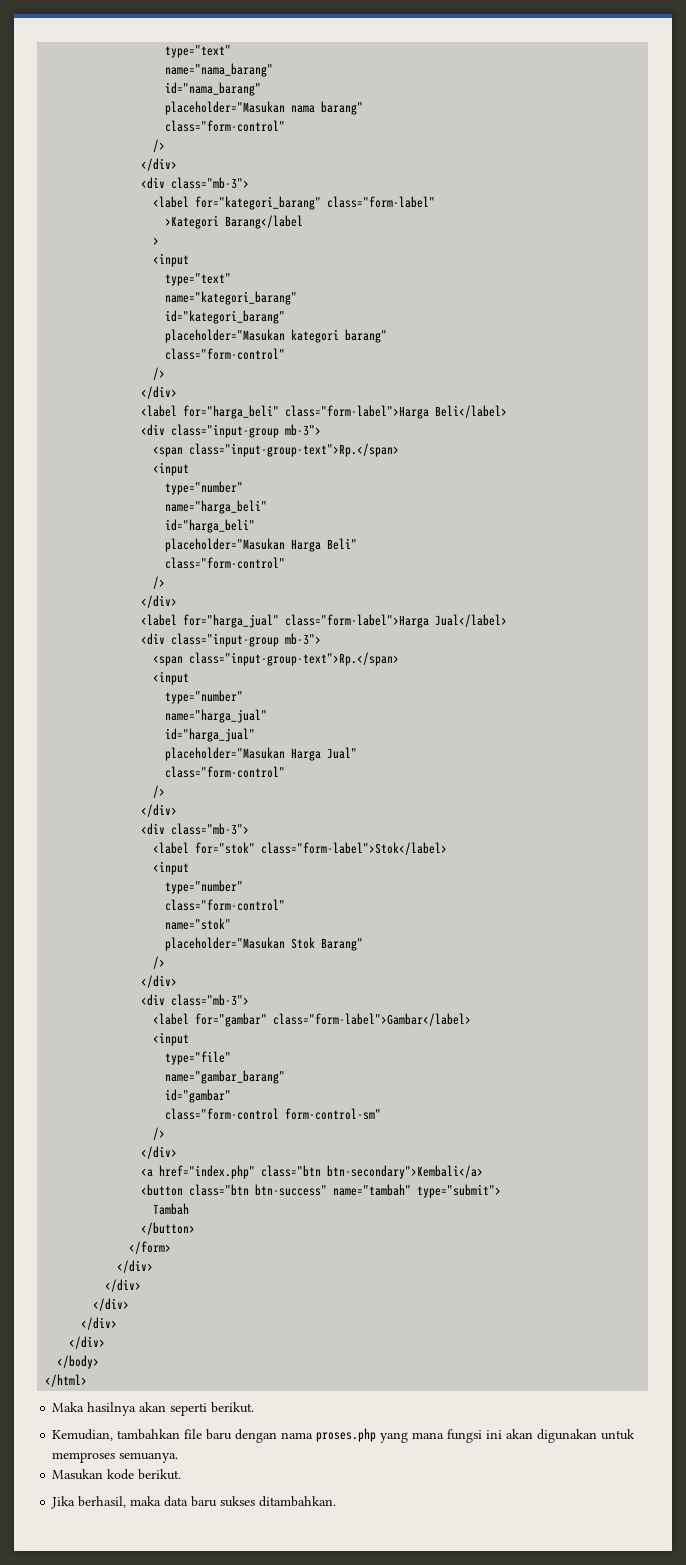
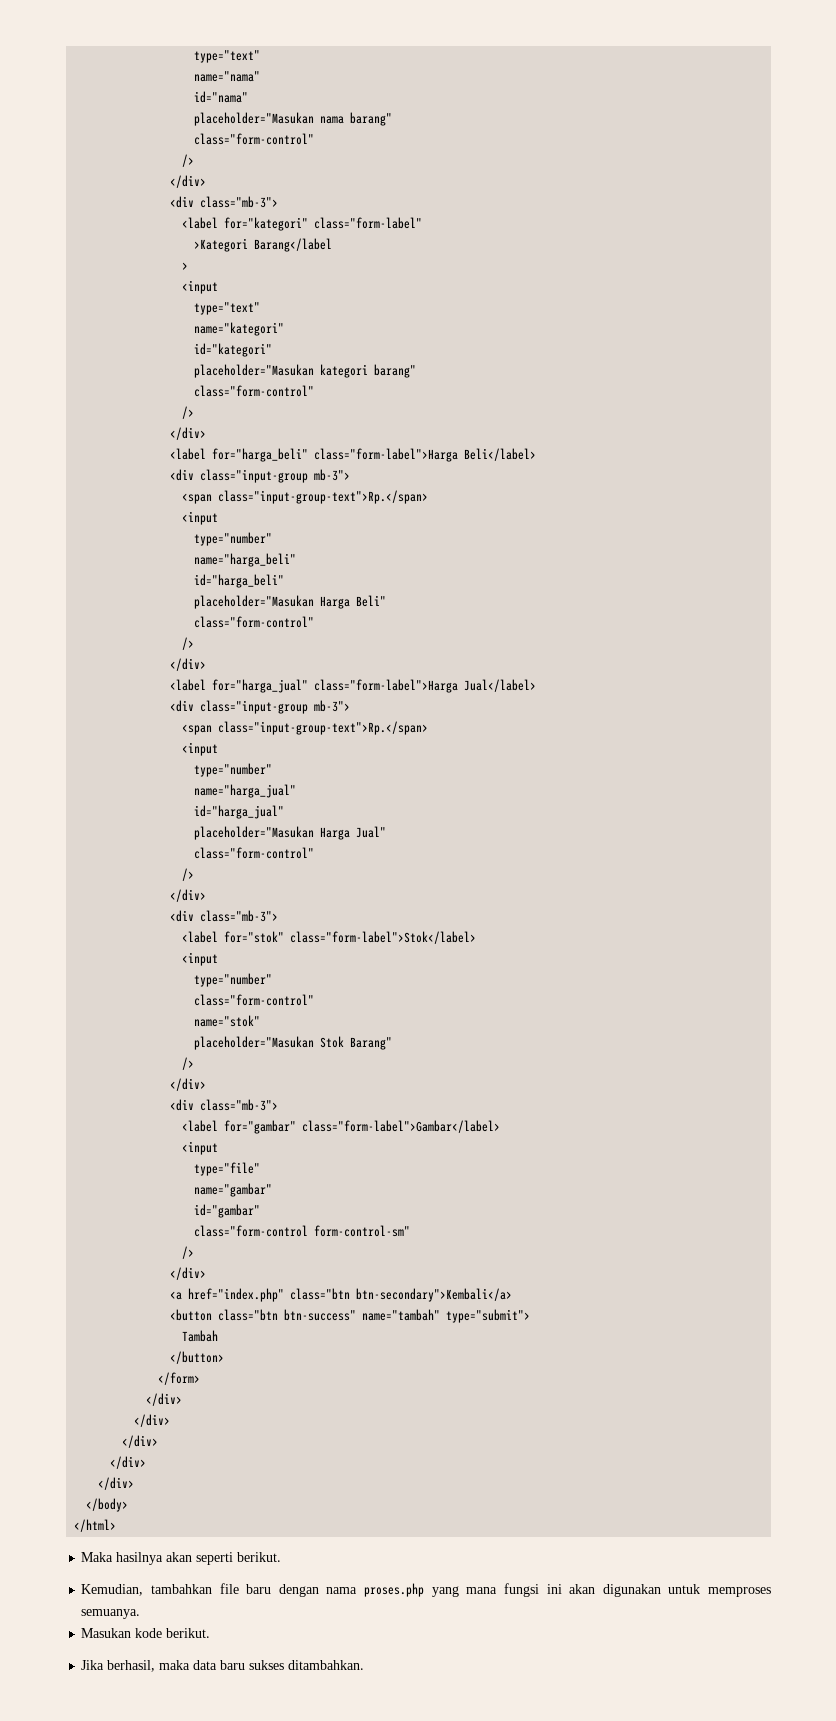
[165,45,232,58] [165,63,274,77] [165,82,262,96] type="text" // name="nama_barang" // id="nama_barang" -> [194,50,261,63] [194,71,261,82] [194,91,249,103] type="text" // name="nama" // id="nama"
[195,196,322,210] for="kategori_barang" -> [224,217,309,231] for="kategori"
[165,291,298,305] [165,310,286,324] name="kategori_barang" // id="kategori_barang" -> [194,322,285,336] [194,343,273,357] name="kategori" // id="kategori"
[165,1070,286,1084] name="gambar_barang" -> [194,1183,273,1197] name="gambar"

